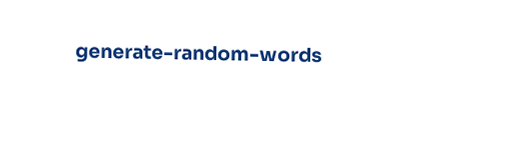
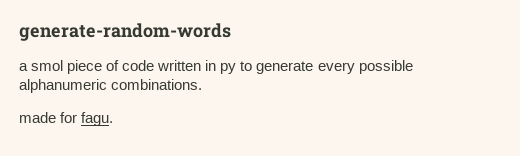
(323, 55) none -> [19,60,413,74] [19,79,203,93] [19,112,114,126] // a smol piece of code written in py to generate every possible alphanumeric combinations. // made for fagu.

